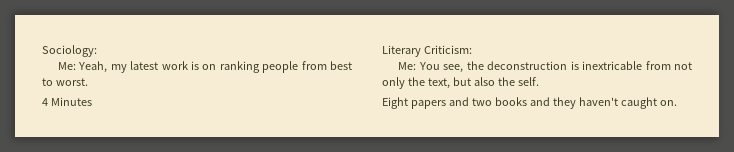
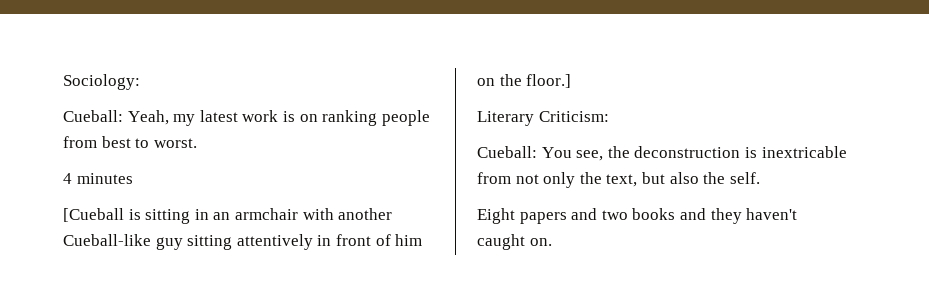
[58,62,77,70] Me: -> [63,110,123,122] Cueball:
[50,97,92,106] Minutes -> [76,173,133,184] [63,208,393,224] [63,234,423,250] [477,74,572,88] minutes // [Cueball is sitting in an armchair with another Cueball-like guy sitting attentively in front of him on the floor.]
[398,62,417,70] Me: -> [477,146,537,158] Cueball:

